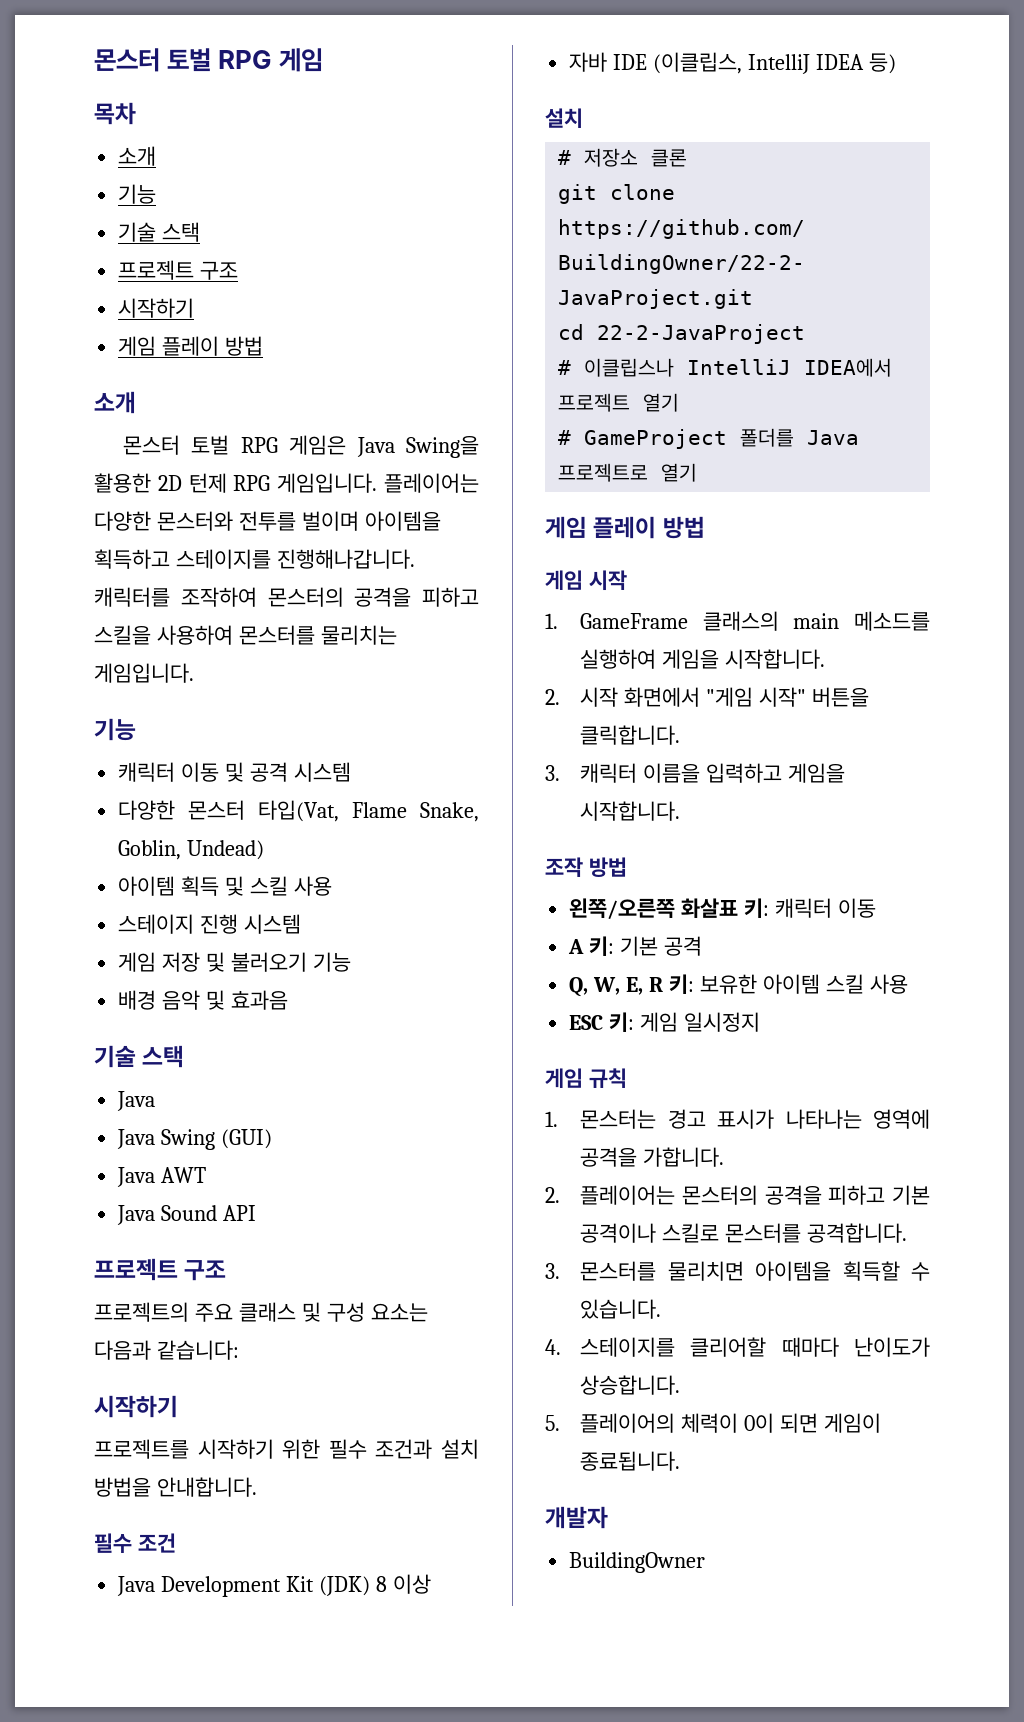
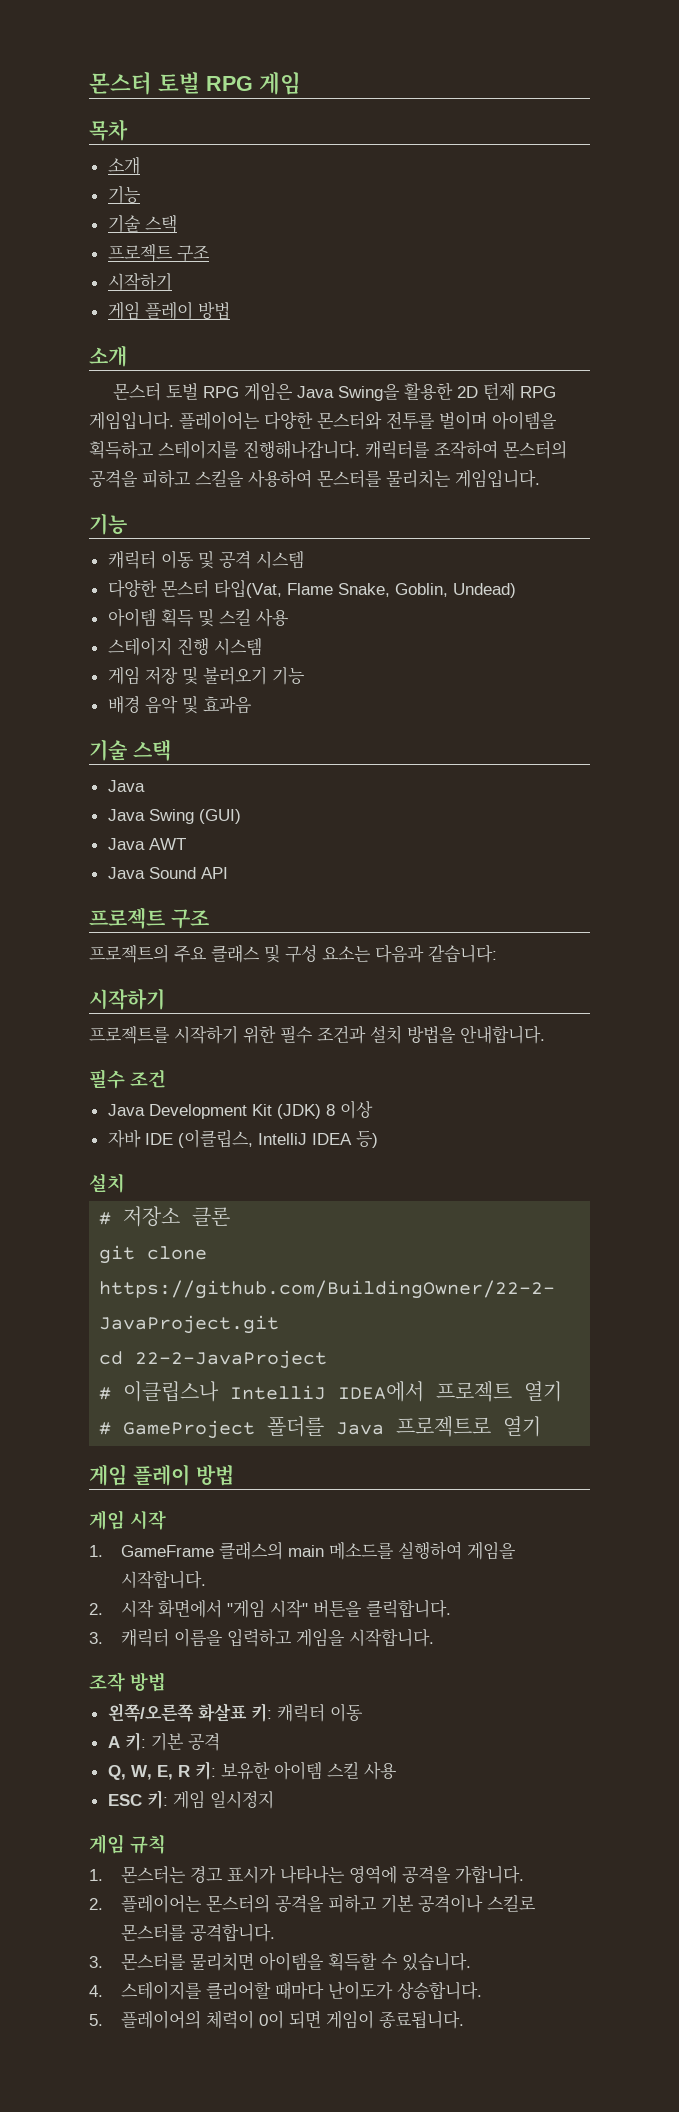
[545,1506,608,1529] [569,1552,706,1573] // 개발자 // BuildingOwner -> (464, 2020) none

